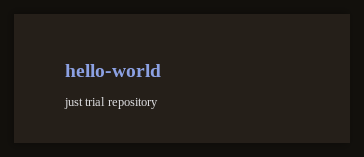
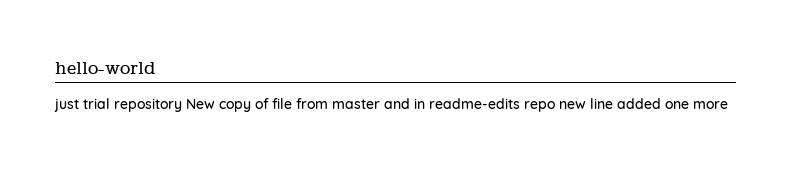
(158, 103) none -> [186,98,728,112] New copy of file from master and in readme-edits repo new line added one more

